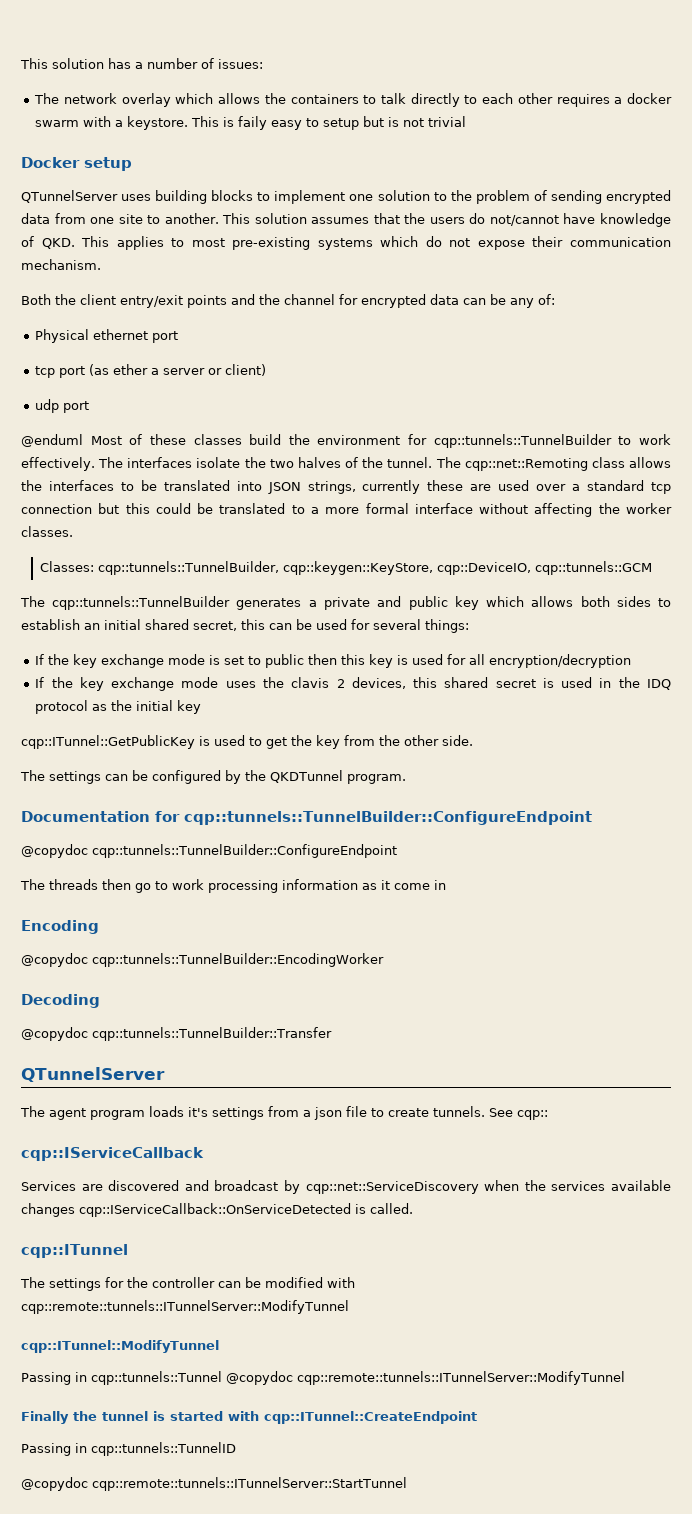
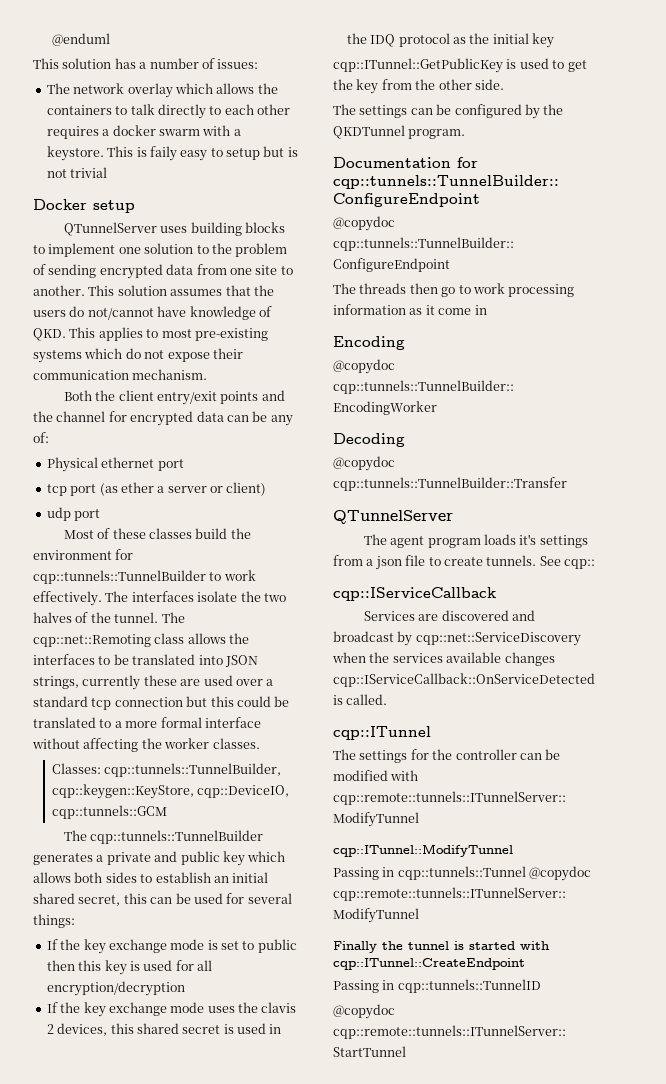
(20, 63) none -> [51,33,110,46] @enduml //
[21,434,83,447] @enduml -> (101, 515) none

